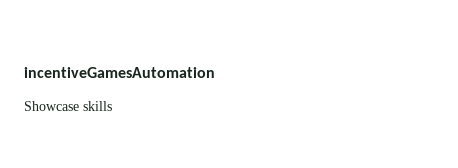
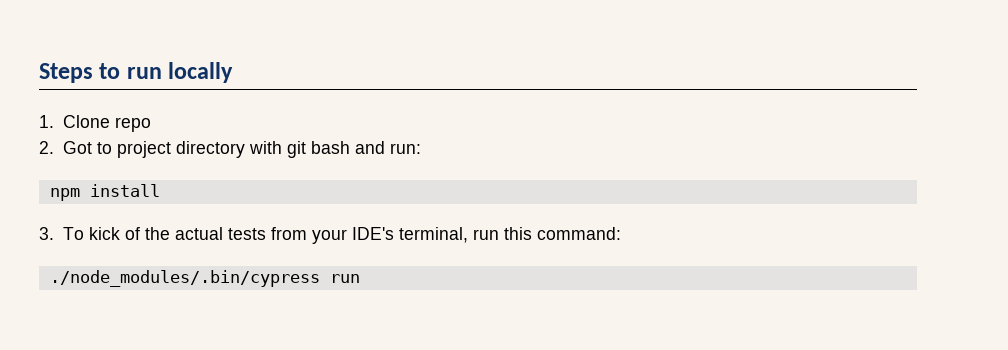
[24,67,215,78] [24,101,112,111] incentiveGamesAutomation // Showcase skills -> [39,62,234,83] [39,115,152,132] [39,141,422,158] [49,184,160,201] [39,227,622,244] [49,270,360,287] Steps to run locally // 1. Clone repo // 2. Got to project directory with git bash and run: // npm install // 3. To kick of the actual tests from your IDE's terminal, run this command: // ./node_modules/.bin/cypress run

